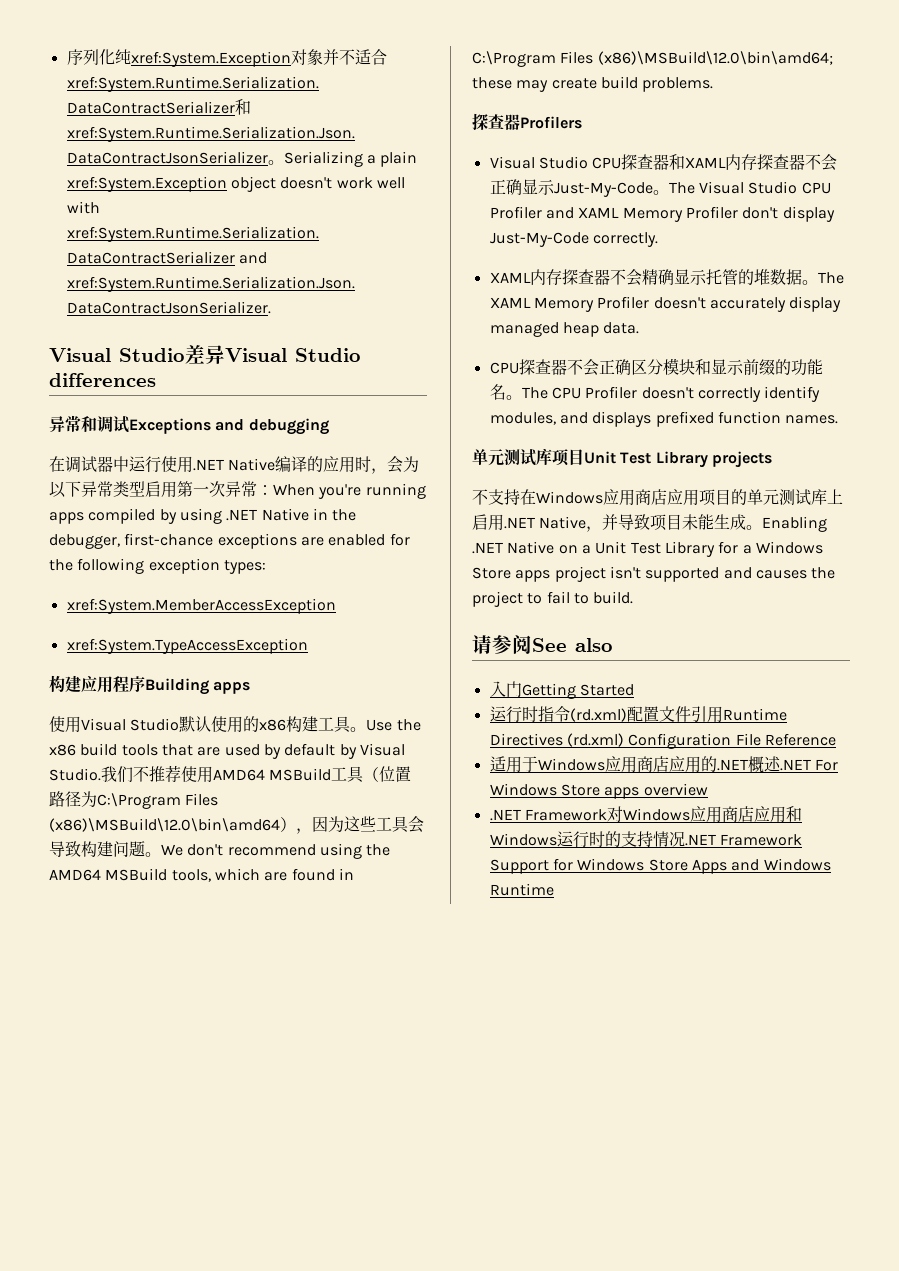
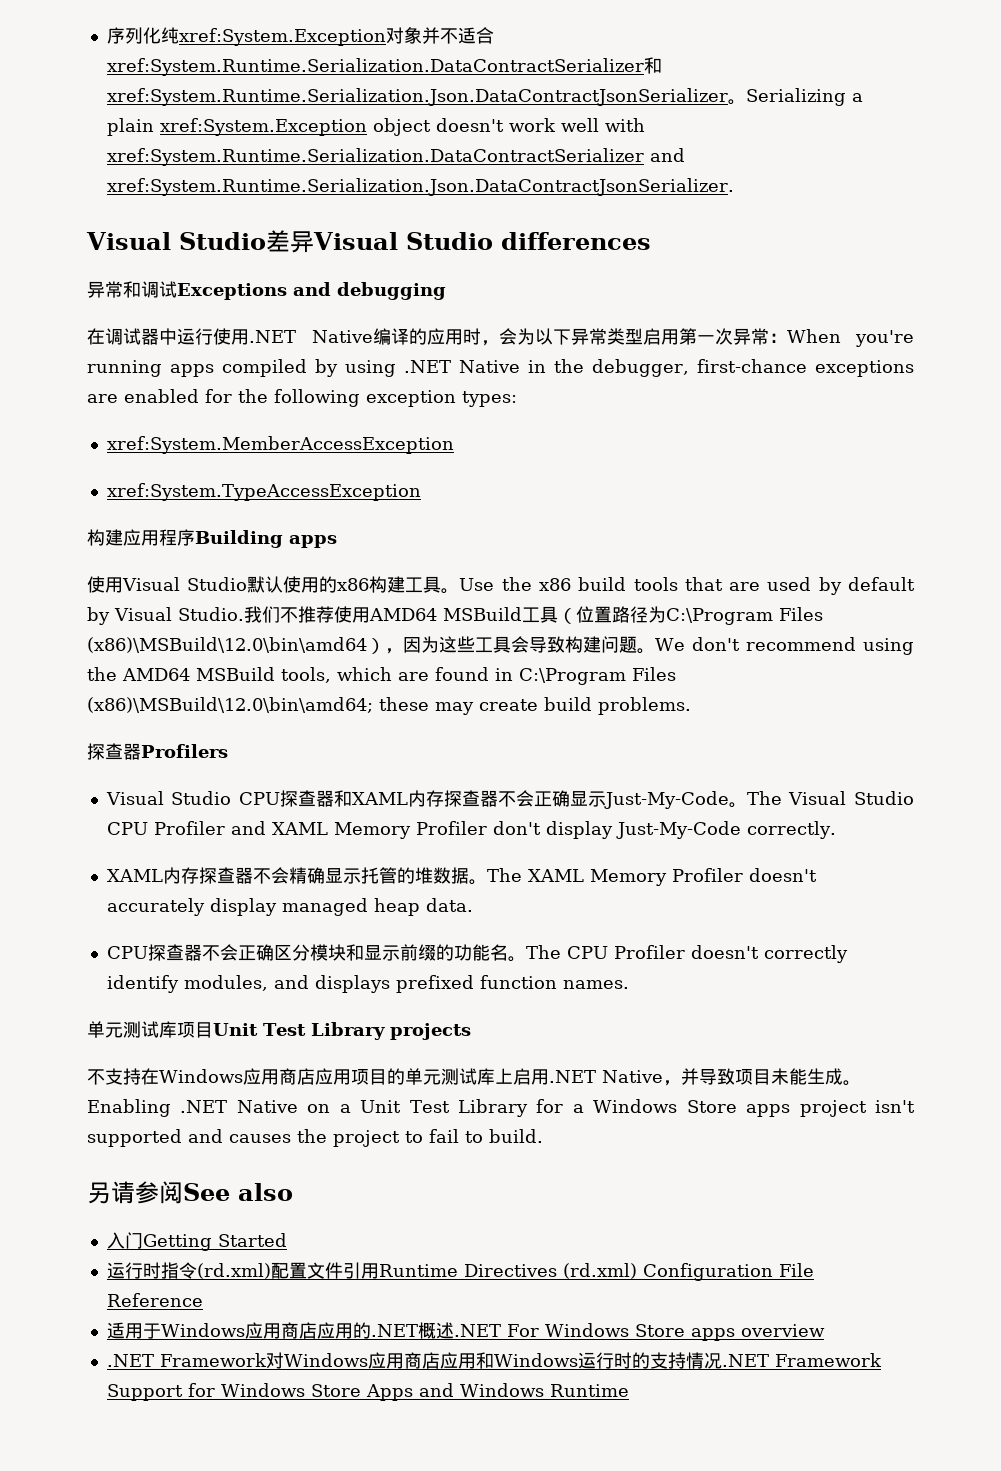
(634, 597) none -> [87,1182,111,1204] 另

